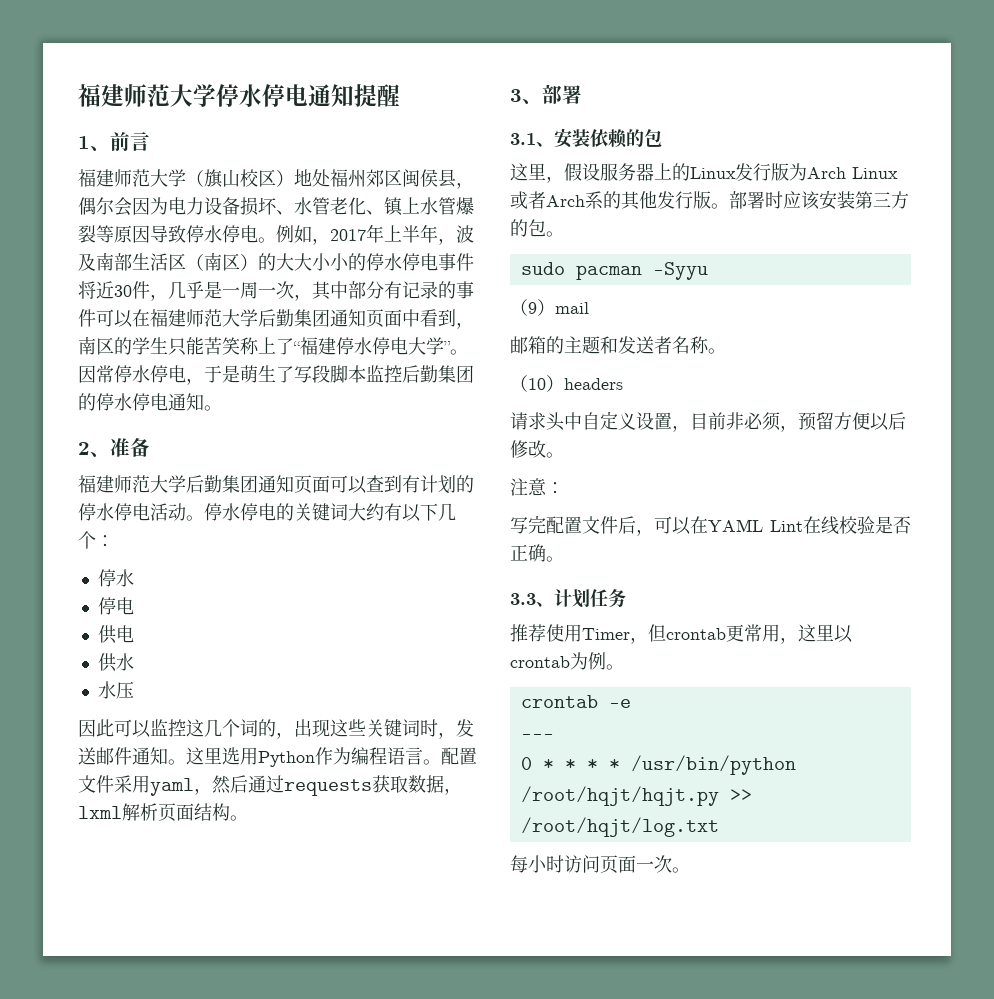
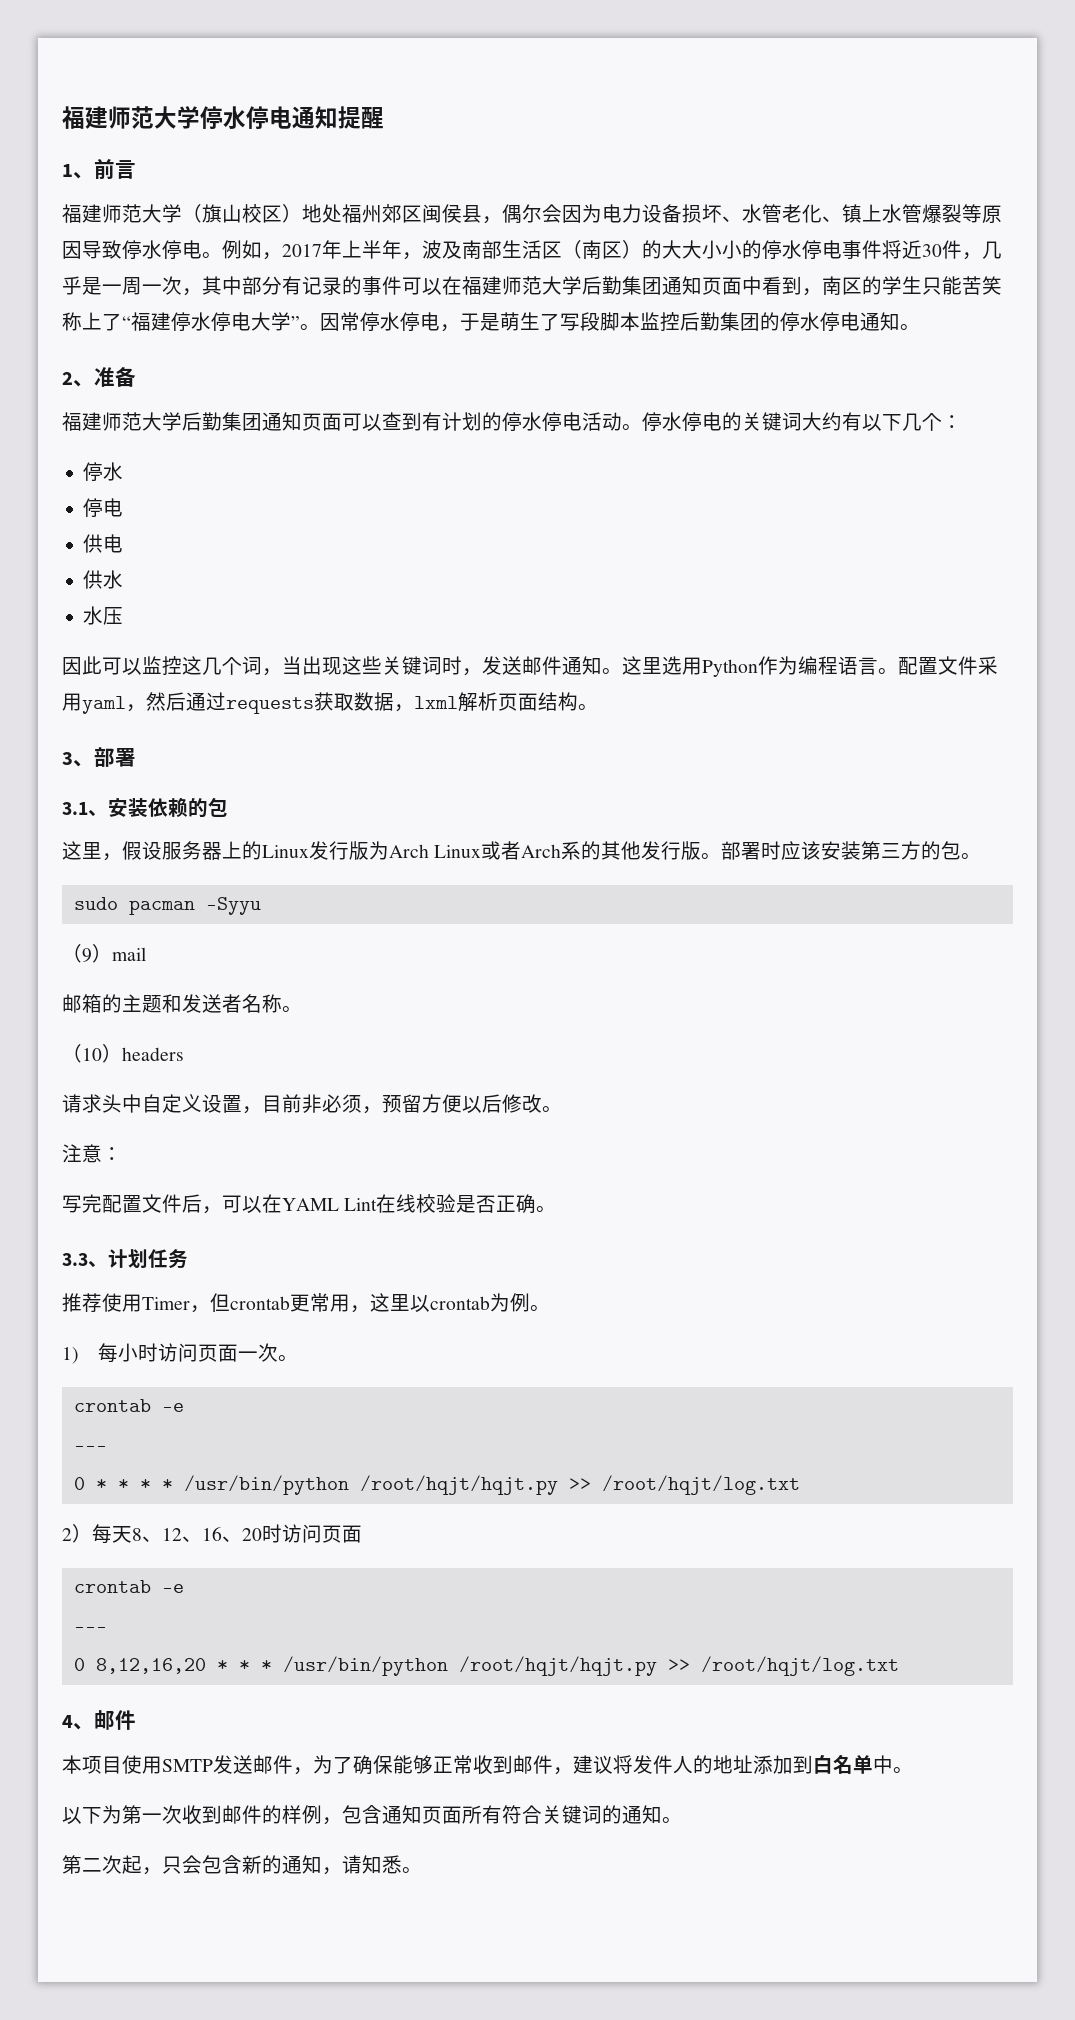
[258,719,294,739] 的， -> [262,656,302,676] ，当
(624, 667) none -> [62,1343,299,1364] // 1)每小时访问页面一次。
[510,855,672,874] 每小时访问页面一次 -> [62,1524,362,1544] [73,1580,184,1593] [73,1627,107,1632] [73,1656,899,1676] [62,1710,136,1730] [62,1755,913,1775] [62,1805,682,1825] [62,1855,402,1875] 2）每天8、12、16、20时访问页面 // crontab -e // --- // 0 8,12,16,20 * * * /usr/bin/python /root/hqjt/hqjt.py >> /root/hqjt/log.txt // 4、邮件 // 本项目使用SMTP发送邮件，为了确保能够正常收到邮件，建议将发件人的地址添加到白名单中。 // 以下为第一次收到邮件的样例，包含通知页面所有符合关键词的通知。 // 第二次起，只会包含新的通知，请知悉

